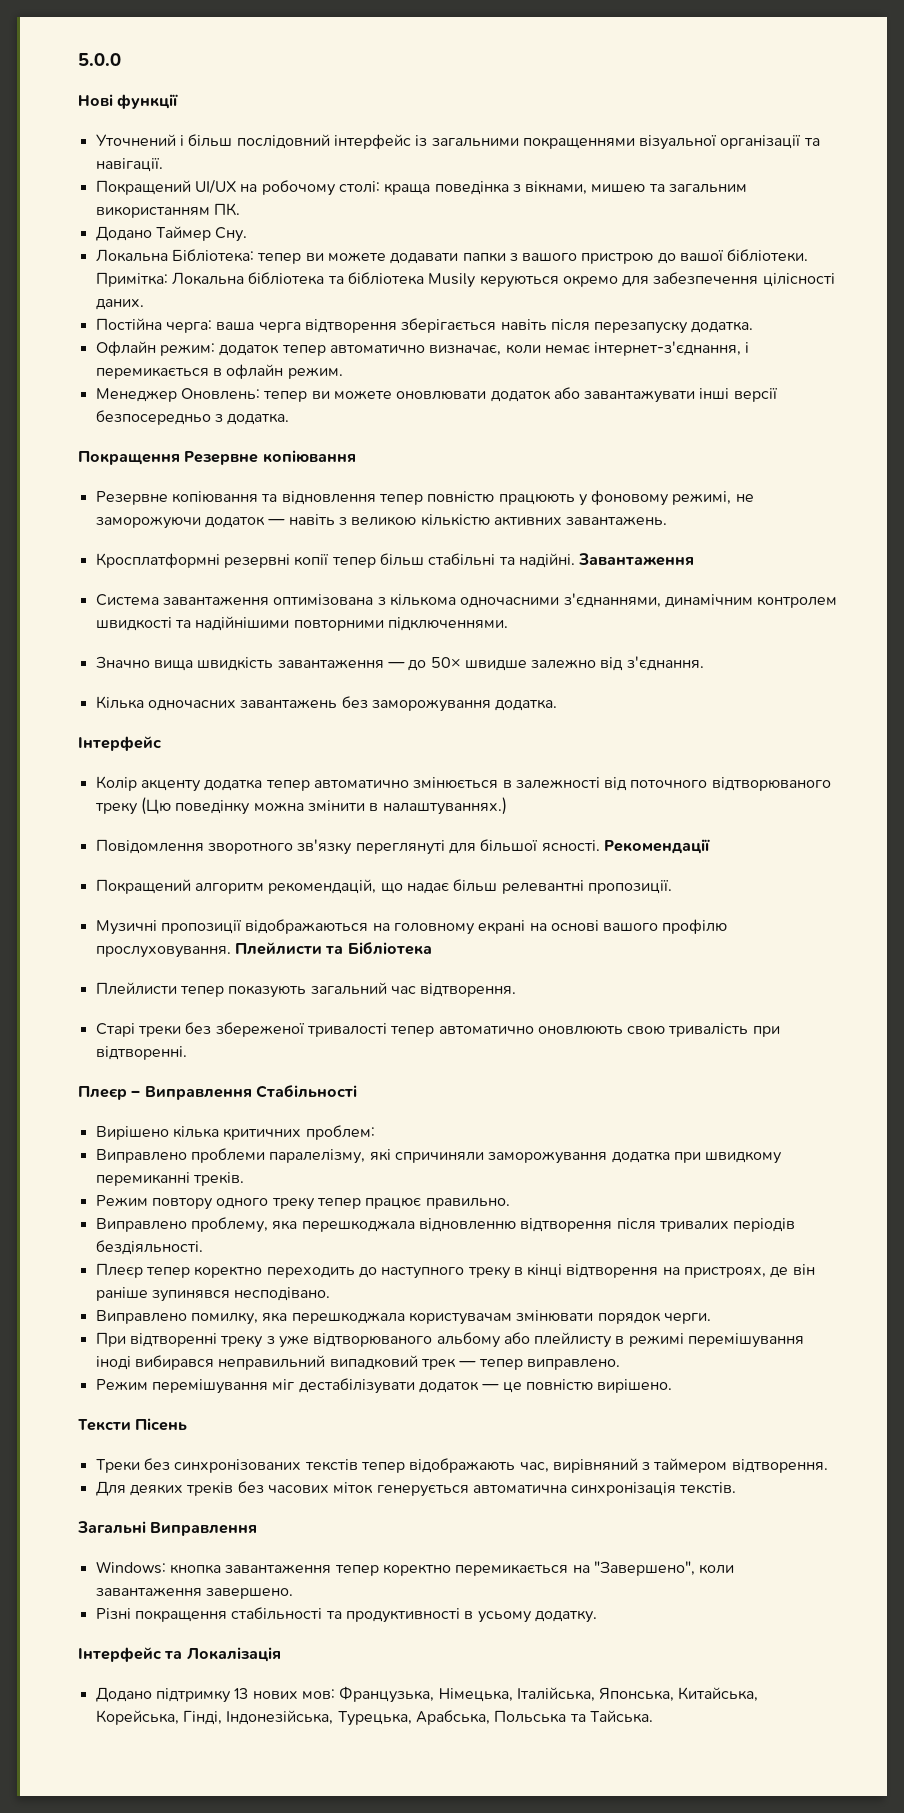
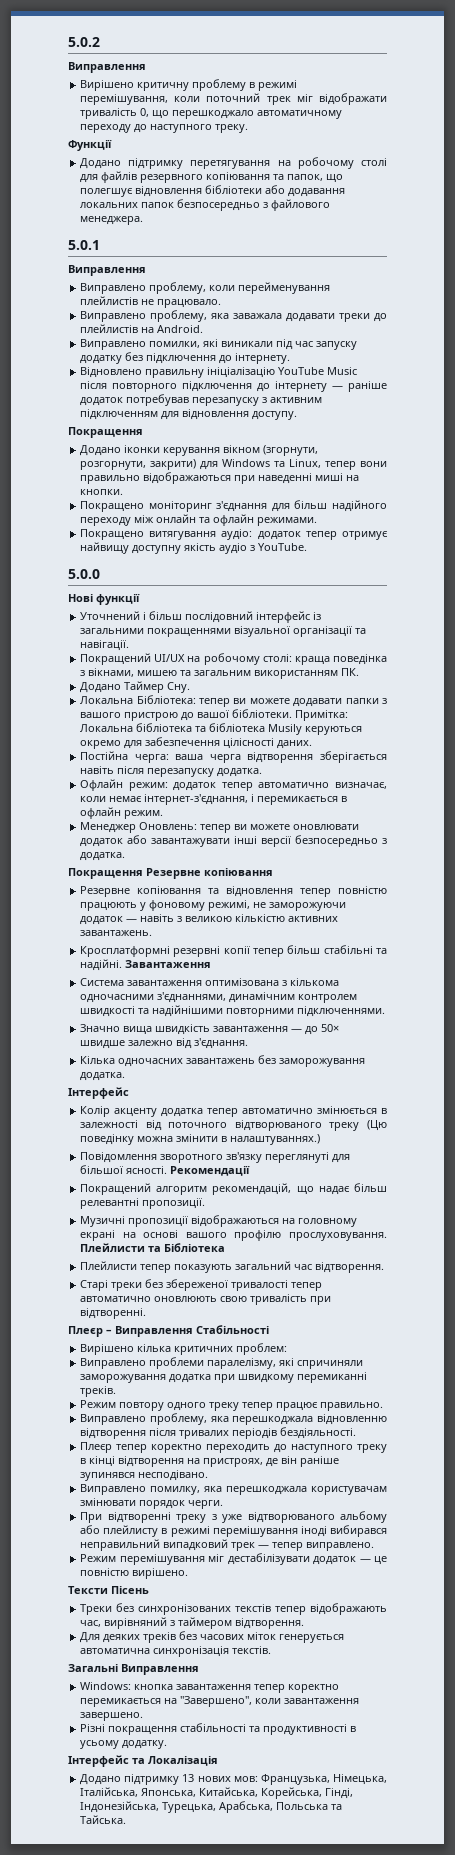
(78, 59) none -> [68,37,100,47] [68,62,146,73] [80,79,298,91] [80,93,387,105] [80,108,343,119] [80,124,249,133] [68,139,112,151] [80,157,387,169] [80,171,344,183] [80,185,346,197] [80,199,331,211] [80,216,144,225] [68,240,100,250] [68,265,146,276] [80,282,331,294] [80,296,222,308] [80,310,387,322] [80,324,204,333] [80,339,358,350] [80,352,291,364] [80,367,358,378] [80,381,387,392] [80,394,323,406] [80,409,298,420] [68,427,143,438] [80,445,319,456] [80,459,387,470] [80,472,360,484] [80,489,124,495] [80,500,387,512] [80,514,318,526] [80,529,388,540] [80,542,308,554] 5.0.2 // Виправлення // Вирішено критичну проблему в режимі перемішування, коли поточний трек міг відображати тривалість 0, що перешкоджало автоматичному переходу до наступного треку. // Функції // Додано підтримку перетягування на робочому столі для файлів резервного копіювання та папок, що полегшує відновлення бібліотеки або додавання локальних папок безпосередньо з файлового менеджера. // 5.0.1 // Виправлення // Виправлено проблему, коли перейменування плейлистів не працювало. // Виправлено проблему, яка заважала додавати треки до плейлистів на Android. // Виправлено помилки, які виникали під час запуску додатку без підключення до інтернету. // Відновлено правильну ініціалізацію YouTube Music після повторного підключення до інтернету — раніше додаток потребував перезапуску з активним підключенням для відновлення доступу. // Покращення // Додано іконки керування вікном (згорнути, розгорнути, закрити) для Windows та Linux, тепер вони правильно відображаються при наведенні миші на кнопки. // Покращено моніторинг з'єднання для більш надійного переходу між онлайн та офлайн режимами. // Покращено витягування аудіо: додаток тепер отримує найвищу доступну якість аудіо з YouTube. //

